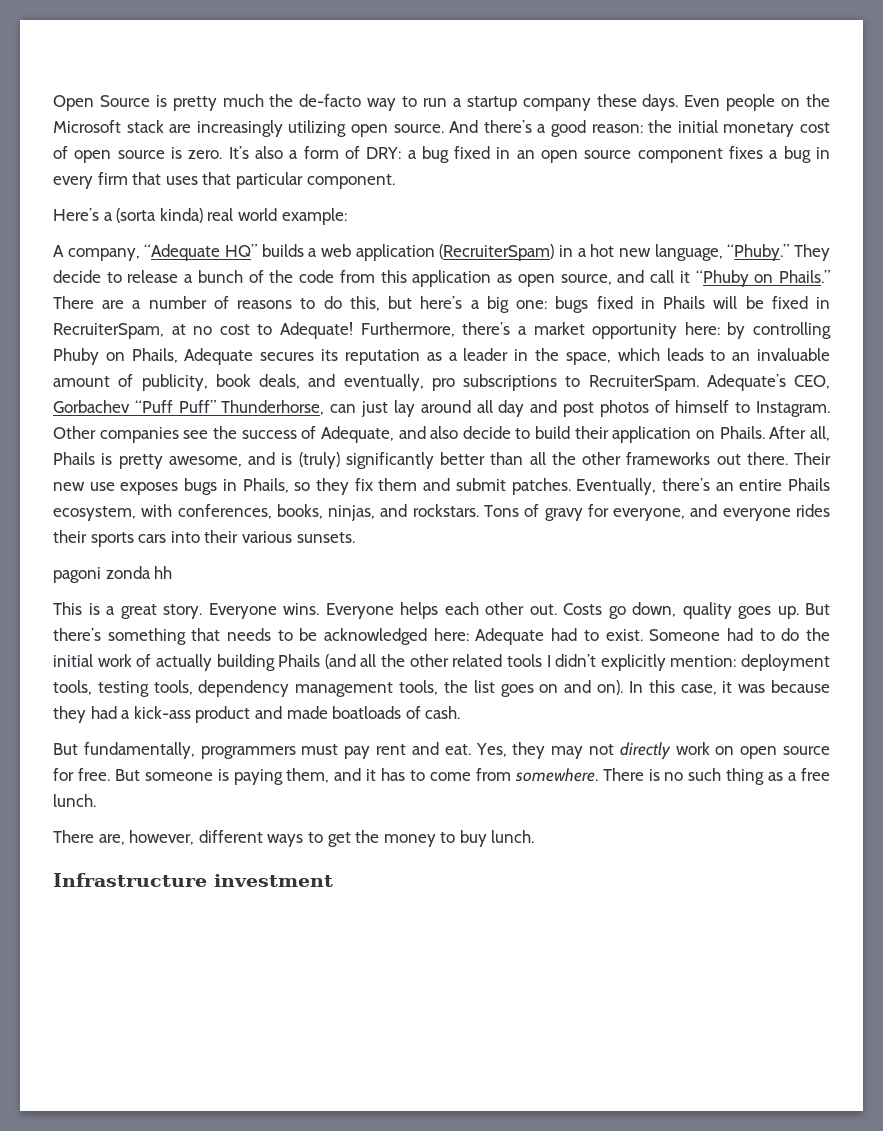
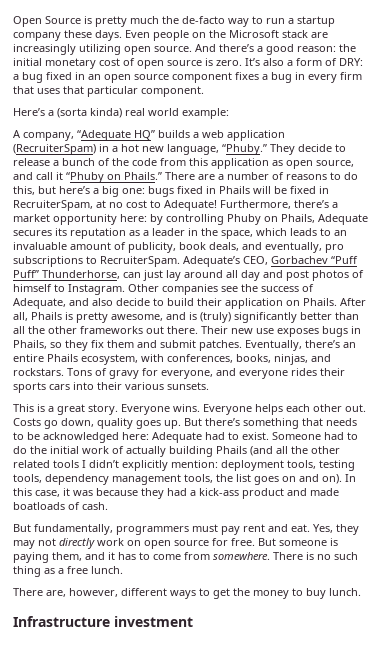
[53,566,173,583] // pagoni zonda hh -> (209, 386) none

